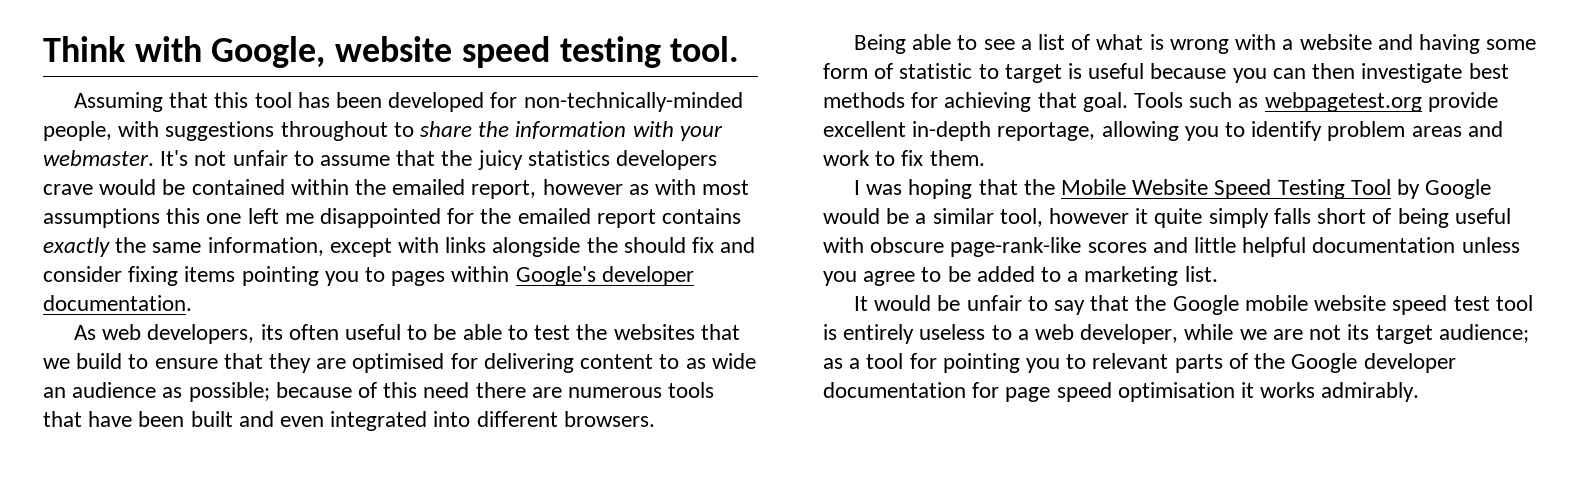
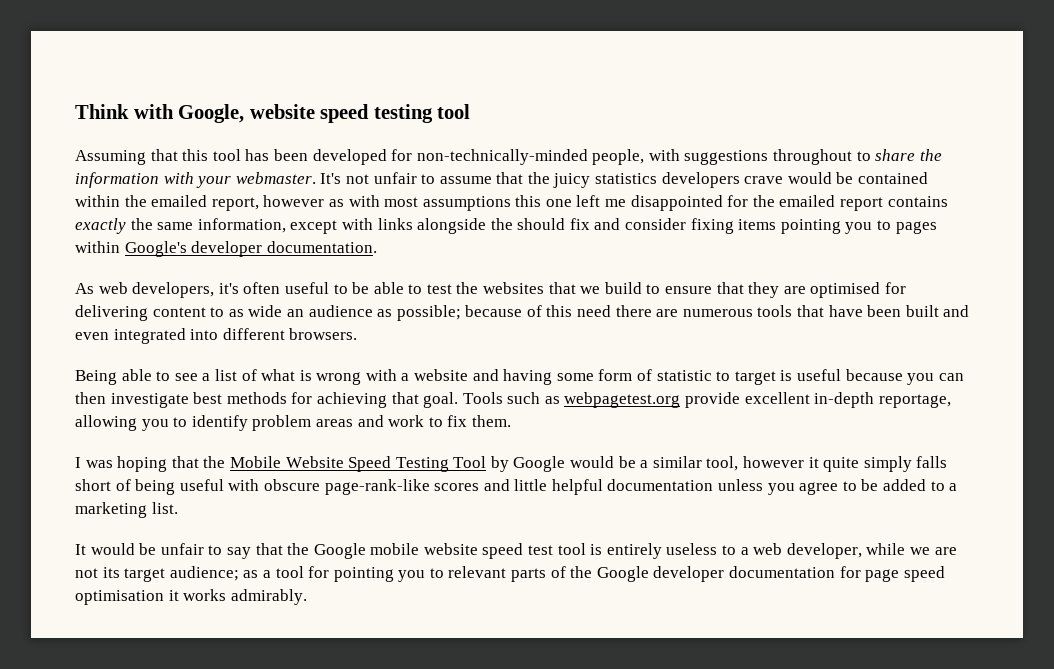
[670,36,740,62] tool. -> [437,104,471,119] tool
[260,324,283,340] its -> [218,283,239,294] it's

